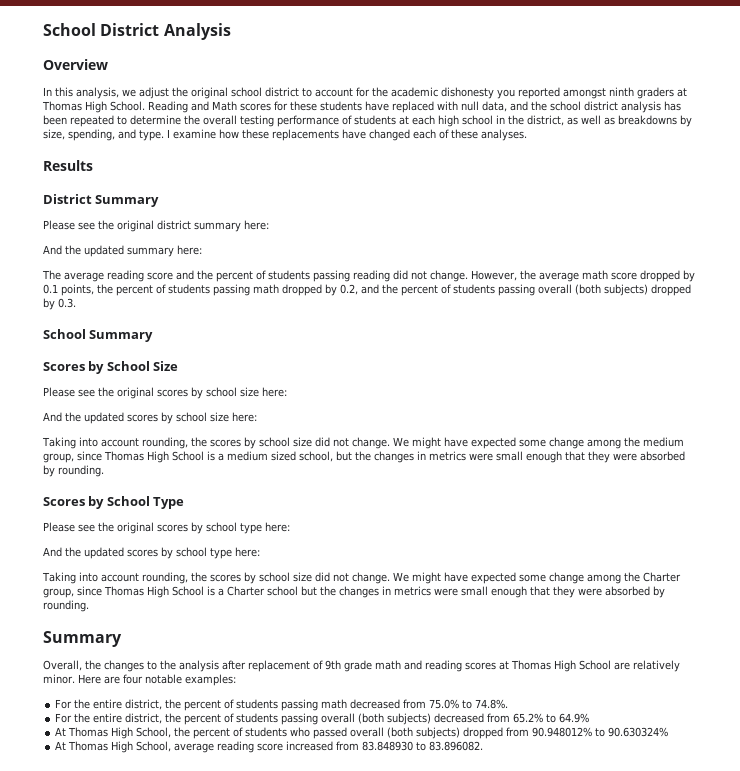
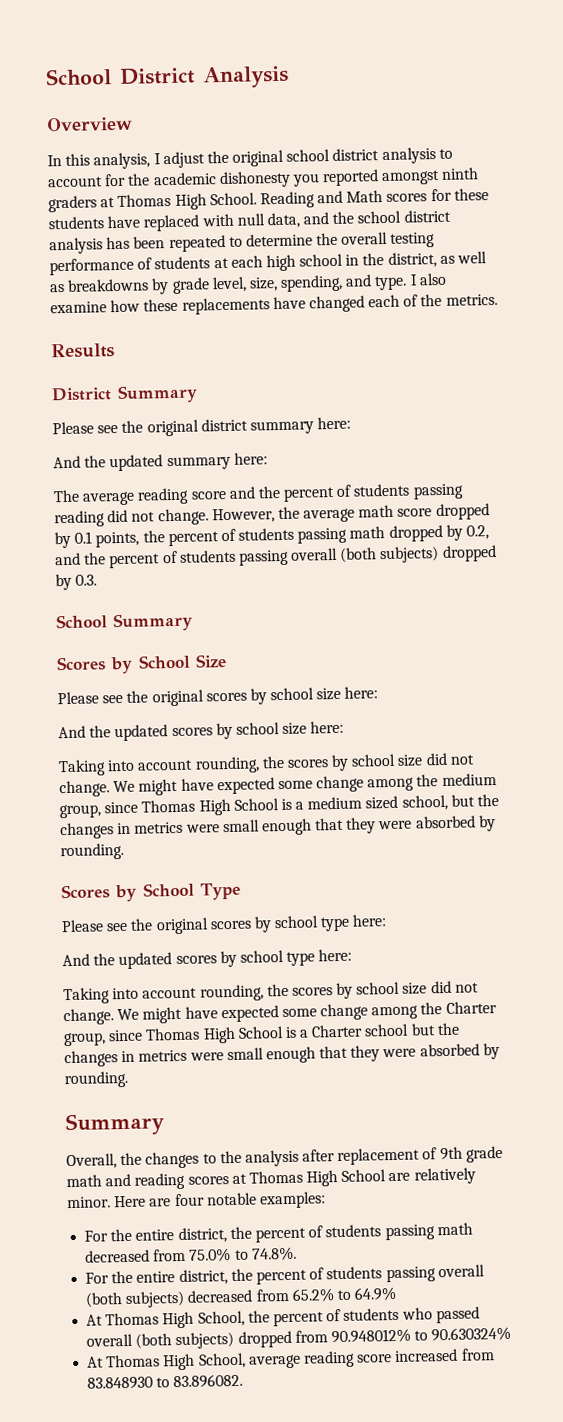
[122,89,136,97] we -> [153,153,161,165] I
(299, 92) none -> [381,147,436,165] analysis
(692, 121) none -> [171,276,247,294] grade level,
(170, 133) none -> [418,272,447,286] also
[451,129,527,141] these analyses. -> [420,293,498,307] the metrics.

